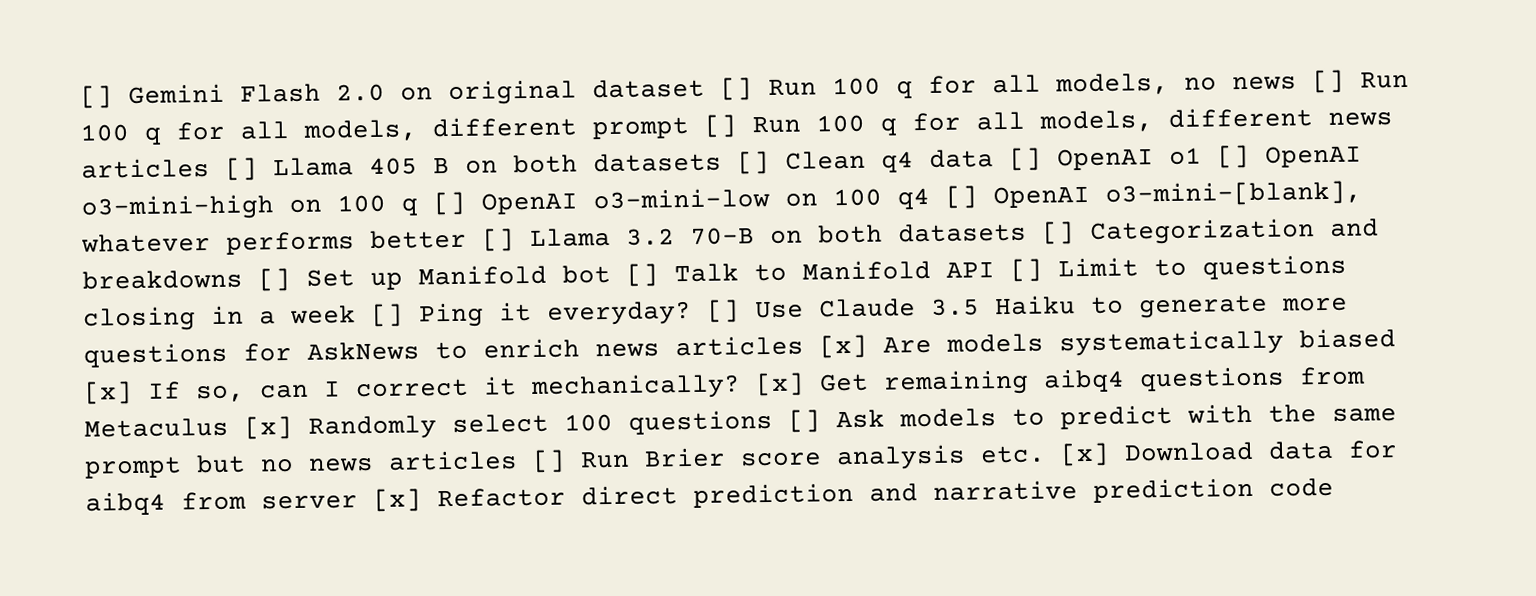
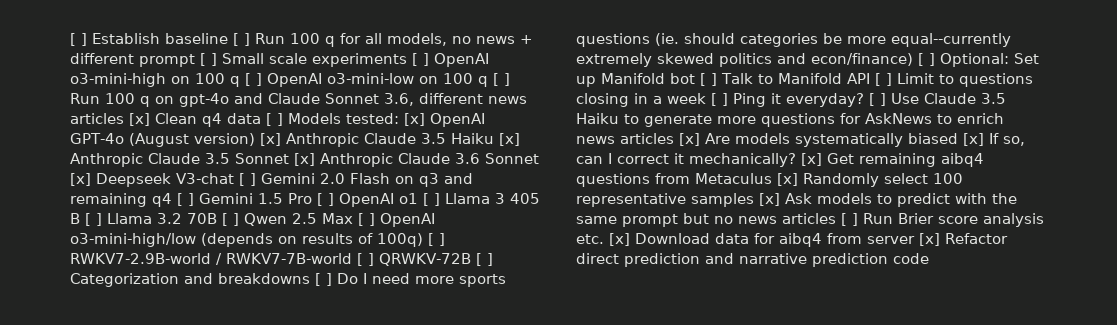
[80,77,753,109] [] Gemini Flash 2.0 on original dataset [] -> [70,33,250,46] [ ] Establish baseline [ ]
[1312,69,1409,94] [80,107,1393,145] [81,144,1250,181] [] Run 100 q for all models, different prompt [] Run 100 q for all models, different news articles [] Llama 405 B on both datasets [] Clean q4 data [] OpenAI o1 [] -> [520,35,533,44] [70,53,429,67] + different prompt [ ] Small scale experiments [ ]
[433,191,466,216] [] -> [245,73,262,86] [ ]
[897,180,1362,210] [81,218,1379,255] [82,267,291,292] q4 [] OpenAI o3-mini-[blank], whatever performs better [] Llama 3.2 70-B on both datasets [] Categorization and breakdowns [] -> [478,73,510,87] [70,93,527,107] [70,113,485,127] [70,133,520,147] [70,153,539,167] [70,173,473,187] [70,193,540,207] [70,213,435,227] [70,233,445,247] [70,253,493,266] [70,273,506,287] [576,33,1011,47] [576,53,1009,67] q [ ] Run 100 q on gpt-4o and Claude Sonnet 3.6, different news articles [x] Clean q4 data [ ] Models tested: [x] OpenAI GPT-4o (August version) [x] Anthropic Claude 3.5 Haiku [x] Anthropic Claude 3.5 Sonnet [x] Anthropic Claude 3.6 Sonnet [x] Deepseek V3-chat [ ] Gemini 2.0 Flash on q3 and remaining q4 [ ] Gemini 1.5 Pro [ ] OpenAI o1 [ ] Llama 3 405 B [ ] Llama 3.2 70B [ ] Qwen 2.5 Max [ ] OpenAI o3-mini-high/low (depends on results of 100q) [ ] RWKV7-2.9B-world / RWKV7-7B-world [ ] QRWKV-72B [ ] Categorization and breakdowns [ ] Do I need more sports questions (ie. should categories be more equal--currently extremely skewed politics and econ/finance) [ ] Optional:
[626,263,659,287] [] -> [700,73,717,86] [ ]
[1010,258,1043,282] [] -> [874,73,892,86] [ ]
[371,303,404,327] [] -> [711,93,728,106] [ ]
[707,299,740,323] [] -> [869,93,886,106] [ ]
[628,409,821,435] questions [] -> [576,193,780,207] representative samples [x]
[532,449,566,473] [] -> [841,213,858,226] [ ]

